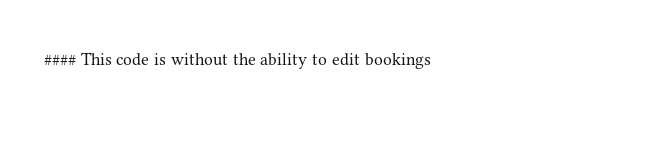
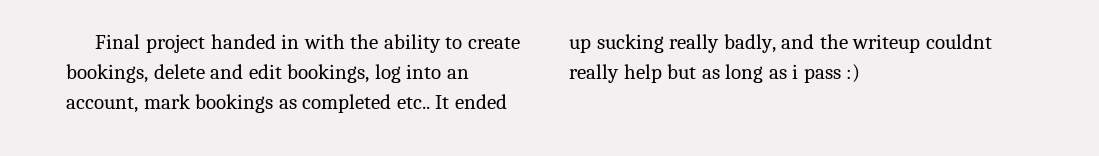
[44,52,431,69] #### This code is without the ability to edit bookings -> [95,34,520,53] [66,64,469,83] [66,94,507,113] [569,34,992,53] [569,64,861,83] Final project handed in with the ability to create bookings, delete and edit bookings, log into an account, mark bookings as completed etc.. It ended up sucking really badly, and the writeup couldnt really help but as long as i pass :)

